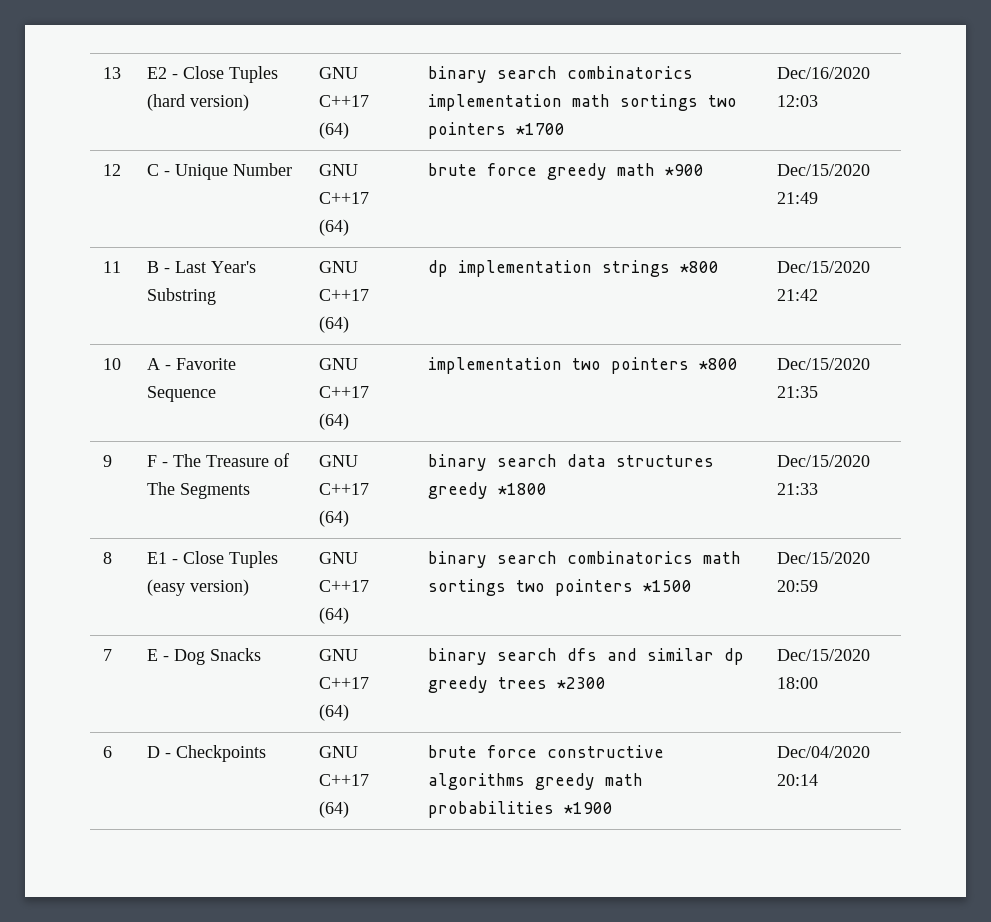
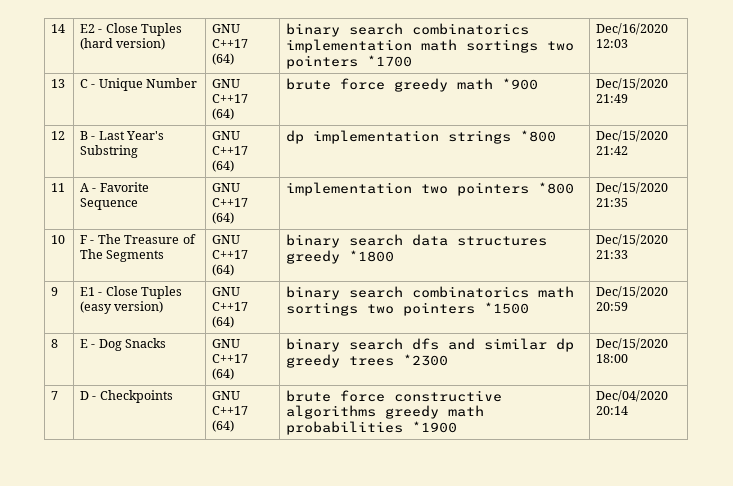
[102,67,121,79] 13 -> [51,24,66,33] 14
[102,164,121,176] 12 -> [51,79,66,88] 13
[102,261,121,273] 11 -> [51,131,66,140] 12
[102,358,121,370] 10 -> [51,183,66,192] 11
[102,455,112,467] 9 -> [51,235,66,244] 10
[102,552,112,564] 8 -> [51,287,59,296] 9
[102,649,112,661] 7 -> [51,339,59,348] 8
[102,746,112,758] 6 -> [51,391,59,400] 7

